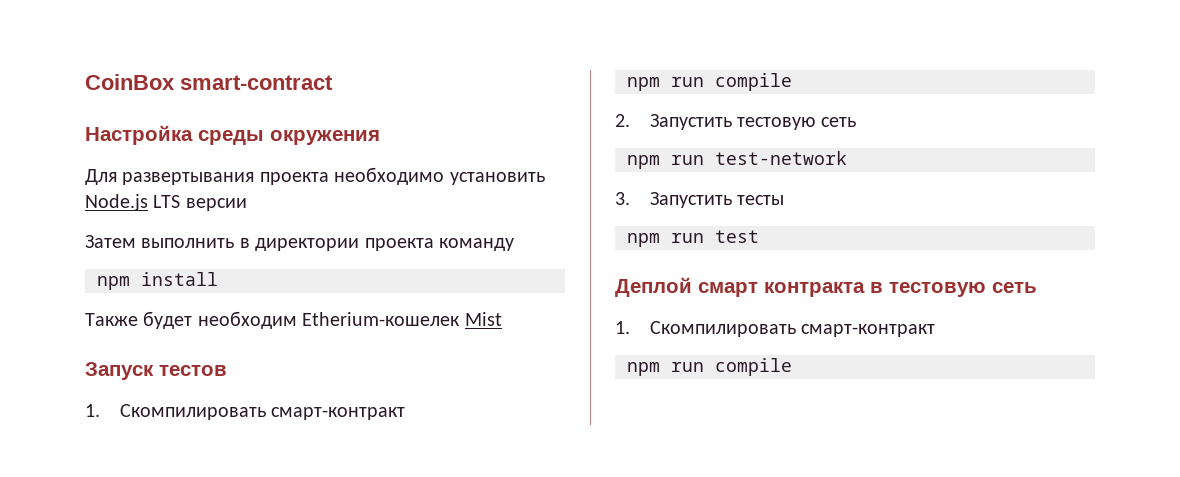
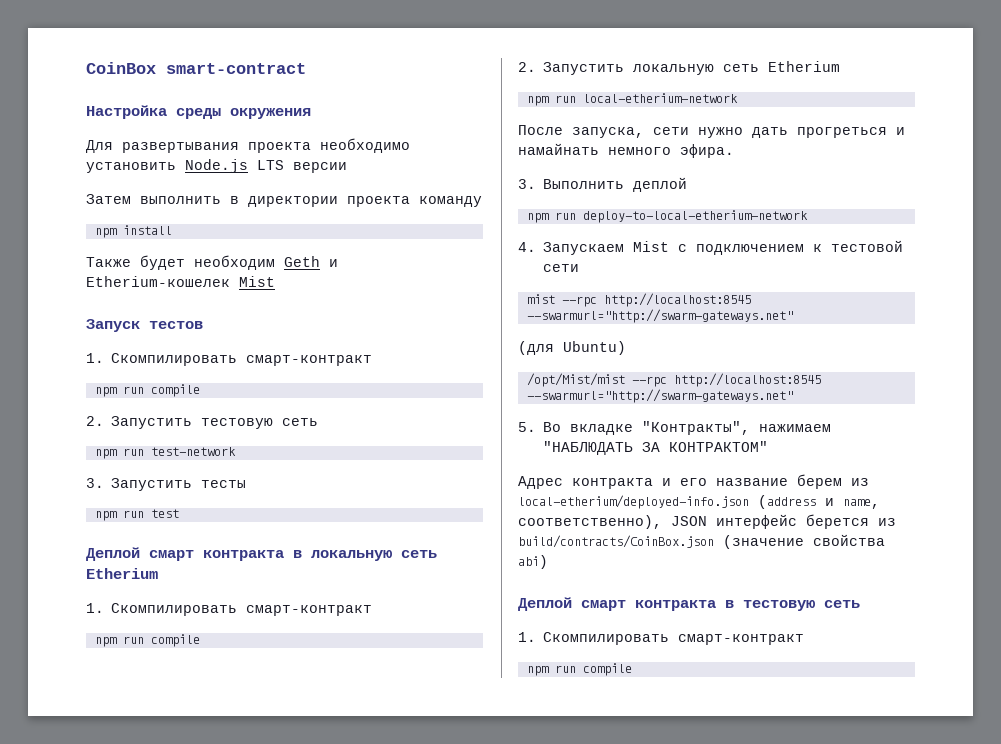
(297, 320) none -> [284,256,338,267] Geth и
(759, 236) none -> [86,547,437,561] [86,568,158,579] [86,603,373,616] [94,634,200,647] [518,61,841,75] [526,93,738,106] [518,125,905,138] [518,143,734,158] [518,177,688,192] [526,210,808,223] [518,240,904,255] [543,264,580,272] [526,293,751,307] [526,309,793,323] [518,341,626,355] [526,373,821,387] [526,389,793,403] [518,421,832,435] [543,441,769,455] [518,474,869,489] [518,495,880,509] [518,514,896,529] [518,534,885,549] [518,555,548,569] // Деплой смарт контракта в локальную сеть Etherium // 1. Скомпилировать смарт-контракт // npm run compile // 2. Запустить локальную сеть Etherium // npm run local-etherium-network // После запуска, сети нужно дать прогреться и намайнать немного эфира. // 3. Выполнить деплой // npm run deploy-to-local-etherium-network // 4. Запускаем Mist с подключением к тестовой сети // mist --rpc http://localhost:8545 --swarmurl="http://swarm-gateways.net" // (для Ubuntu) // /opt/Mist/mist --rpc http://localhost:8545 --swarmurl="http://swarm-gateways.net" // 5. Во вкладке "Контракты", нажимаем "НАБЛЮДАТЬ ЗА КОНТРАКТОМ" // Адрес контракта и его название берем из local-etherium/deployed-info.json (address и name, соответственно), JSON интерфейс берется из build/contracts/CoinBox.json (значение свойства abi)

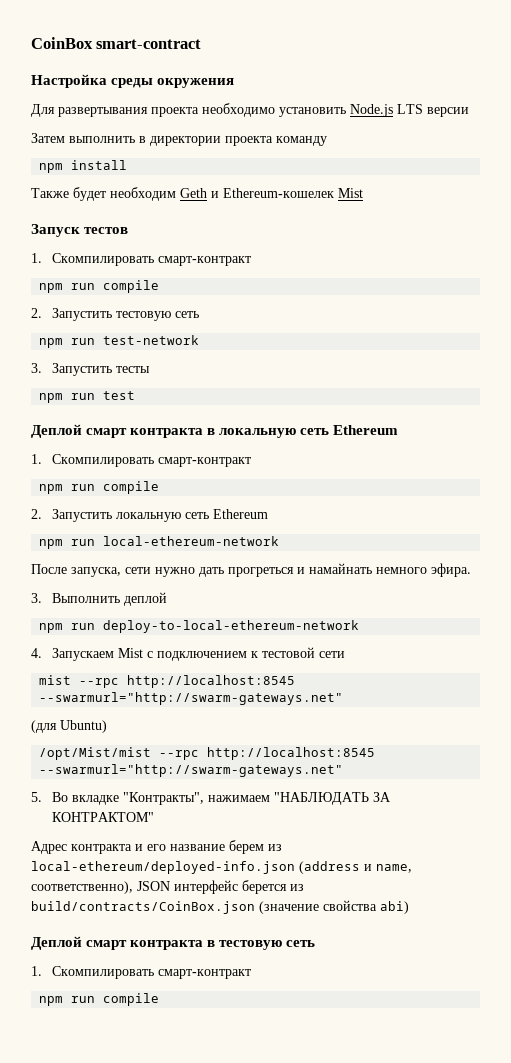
[86,276,230,287] Etherium-кошелек -> [223,188,334,198] Ethereum-кошелек
[86,568,158,579] Etherium -> [333,425,399,435] Ethereum
[768,61,841,72] [526,93,738,106] Etherium // npm run local-etherium-network -> [213,509,269,519] [39,536,280,549] Ethereum // npm run local-ethereum-network
[582,210,808,223] deploy-to-local-etherium-network -> [103,620,360,633] deploy-to-local-ethereum-network
[518,495,749,509] local-etherium/deployed-info.json -> [31,861,295,874] local-ethereum/deployed-info.json

